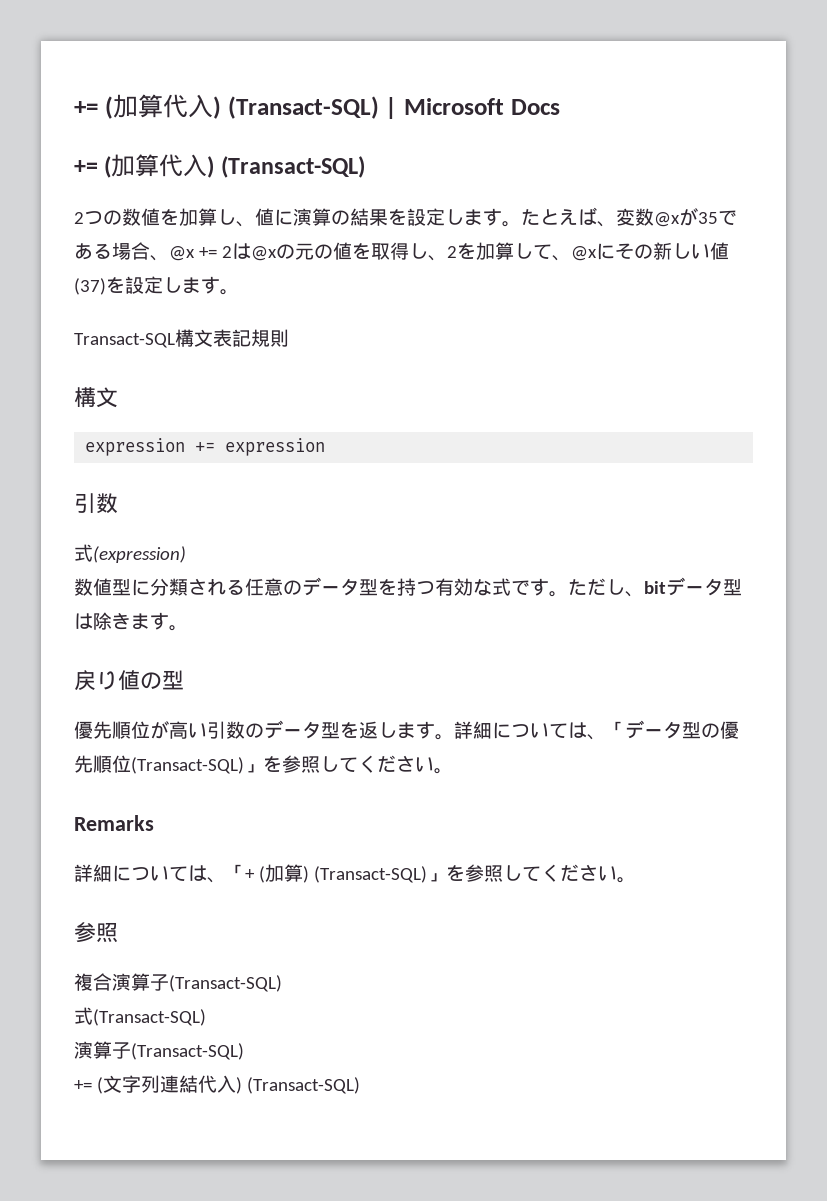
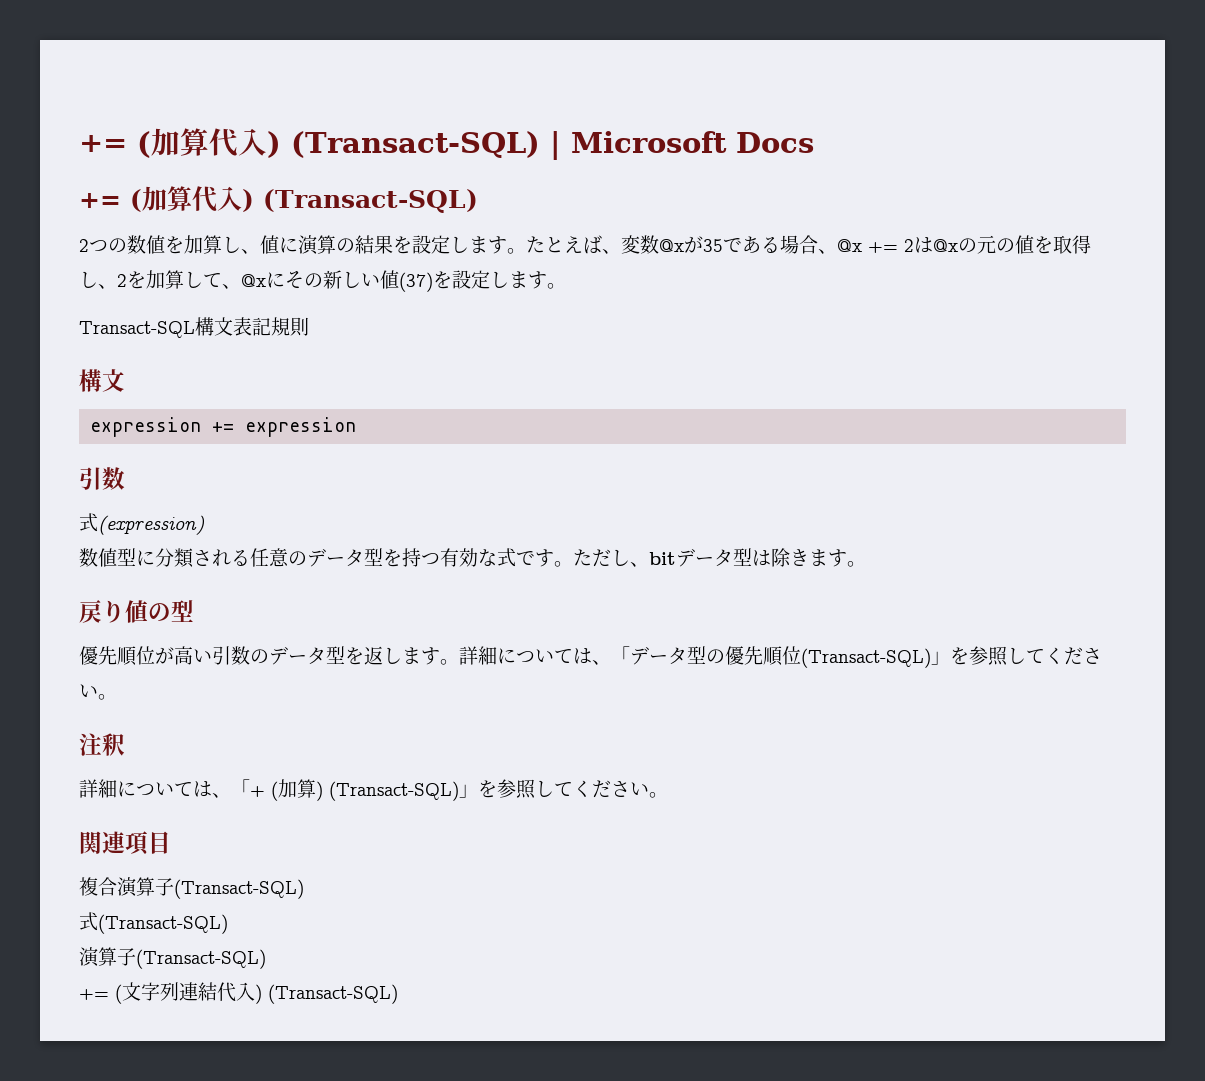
[74,815,154,831] Remarks -> [79,733,125,756] 注釈
[74,922,118,943] 参照 -> [79,831,171,855] 関連項目

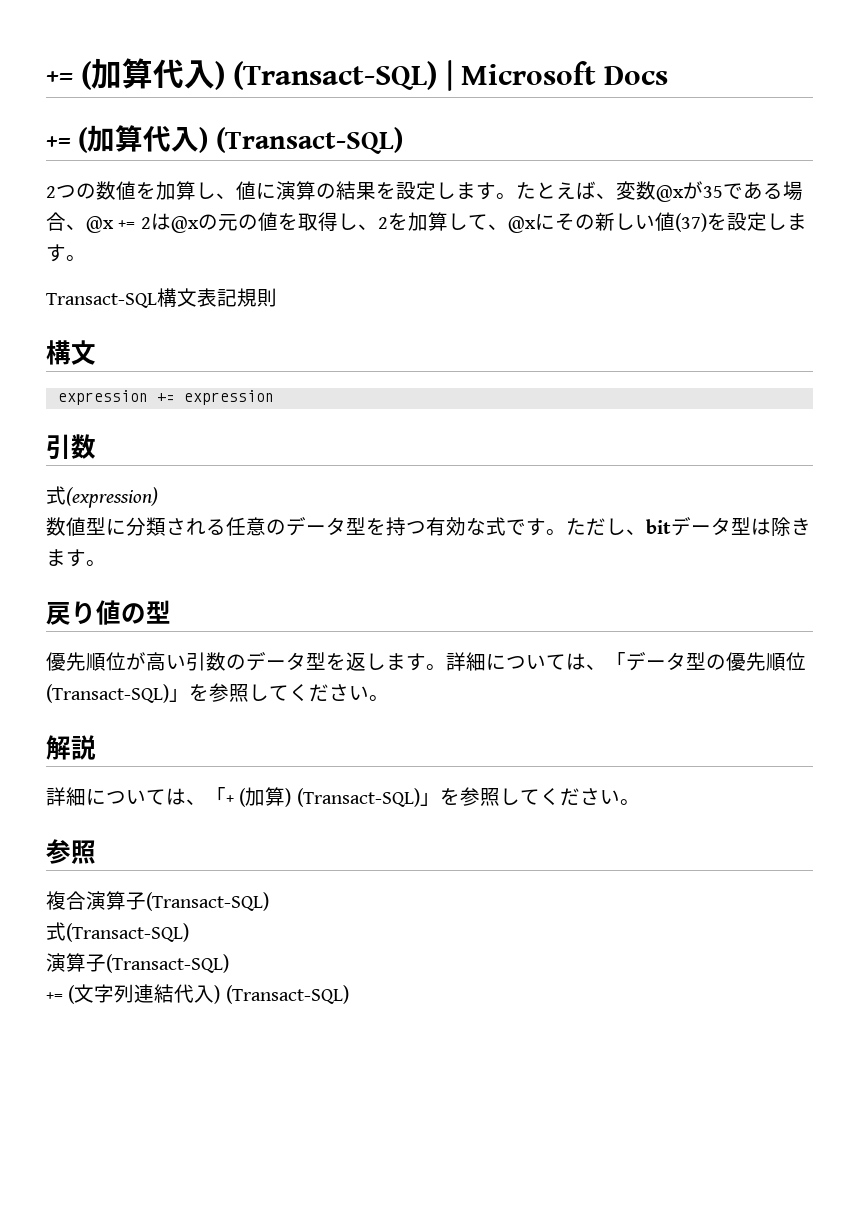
[79,733,125,756] 注釈 -> [46,735,96,760] 解説
[79,831,171,855] 関連項目 -> [46,839,96,864] 参照

